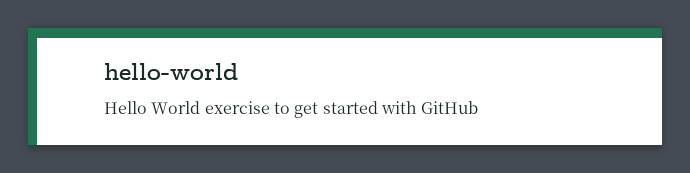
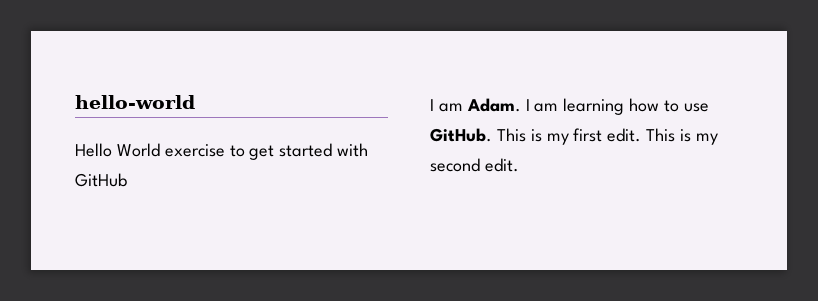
(479, 107) none -> [430,98,709,115] [430,128,718,145] [430,158,519,172] // I am Adam. I am learning how to use GitHub. This is my first edit. This is my second edit.

